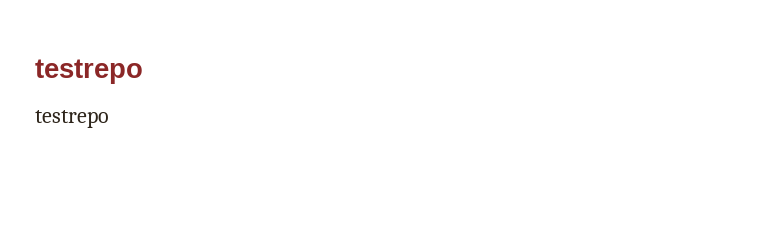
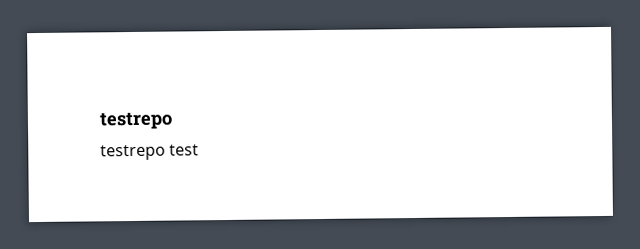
(109, 119) none -> [169,144,200,156] test

